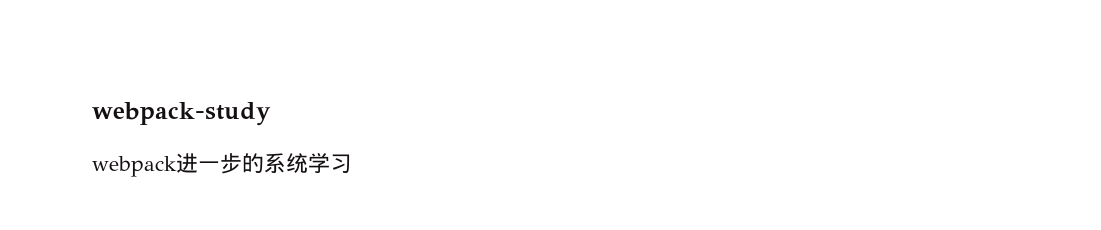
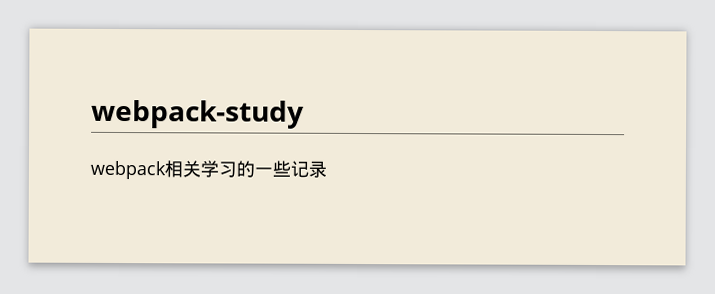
[176,153,352,174] 进一步的系统学习 -> [164,160,327,178] 相关学习的一些记录

